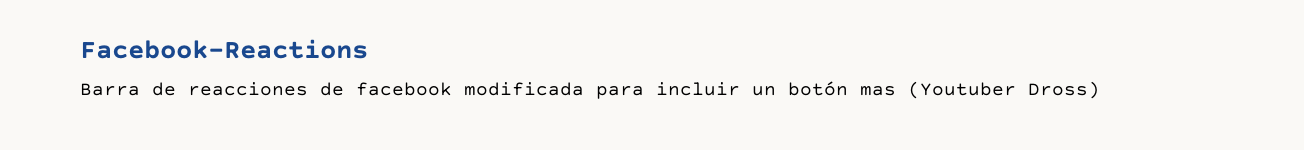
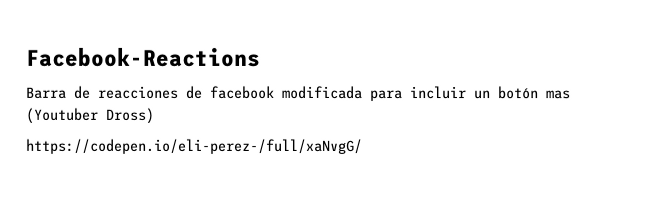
(1100, 90) none -> [25,138,362,155] // https://codepen.io/eli-perez-/full/xaNvgG/

